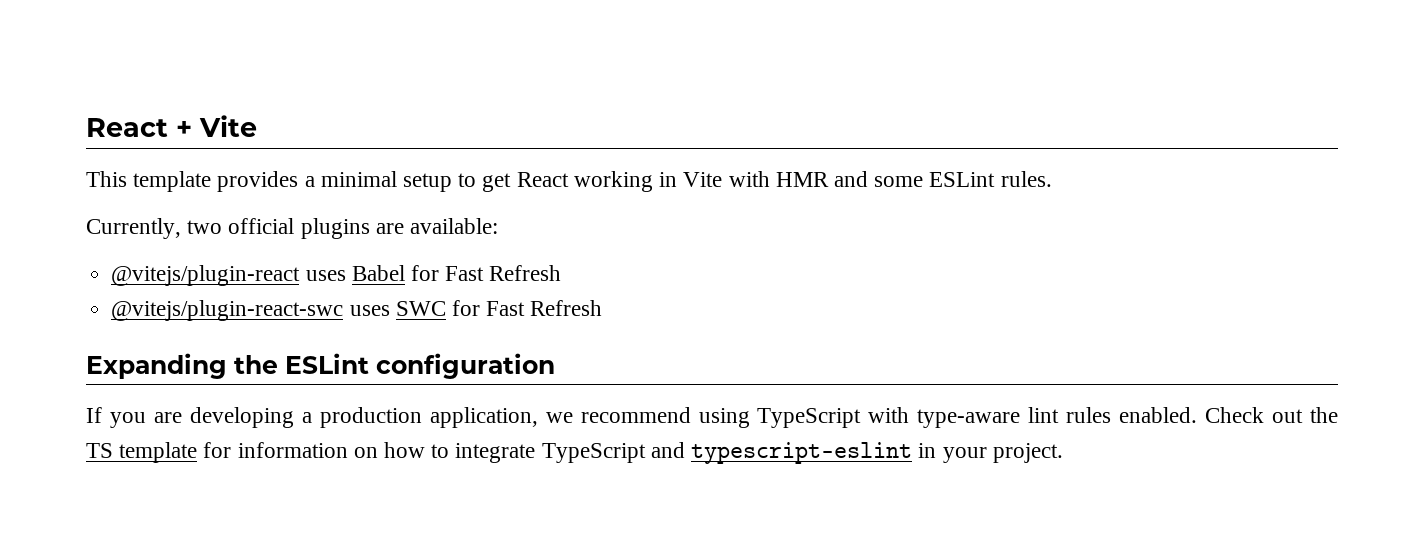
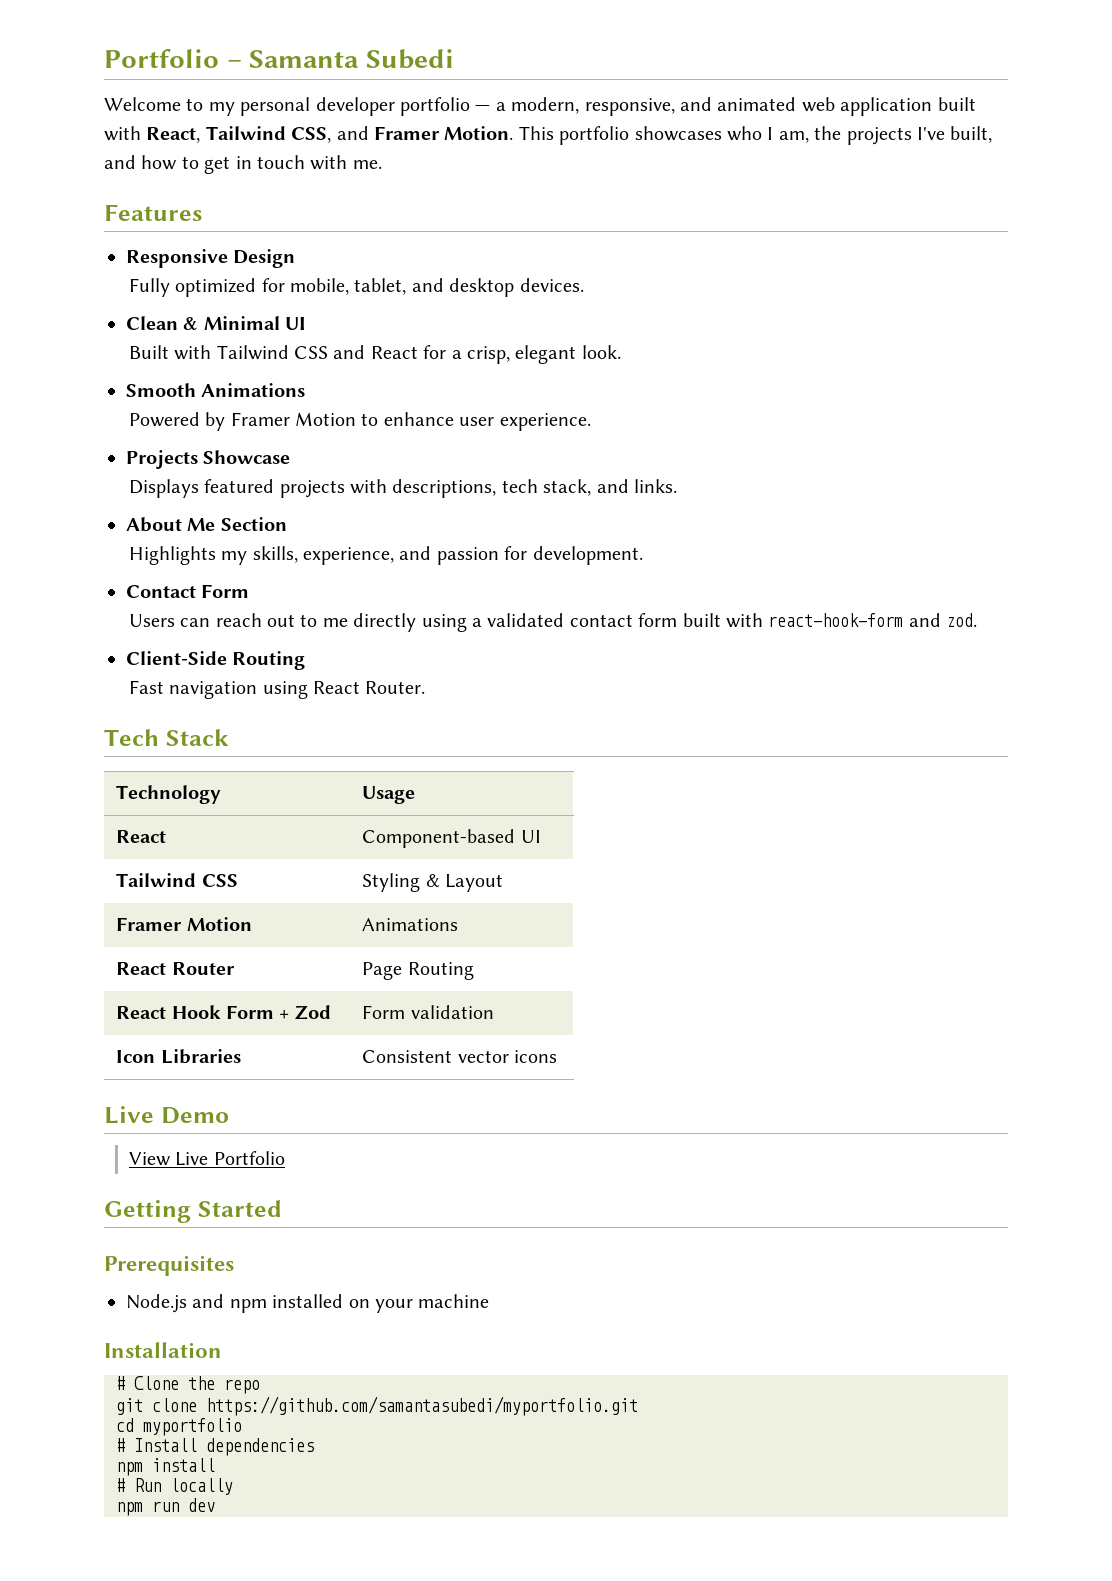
[86,115,257,137] [86,171,1052,192] [86,218,499,239] [111,265,562,286] [111,300,603,321] [86,353,555,379] [86,407,1338,428] [86,442,1063,464] React + Vite // This template provides a minimal setup to get React working in Vite with HMR and some ESLint rules. // Currently, two official plugins are available: // @vitejs/plugin-react uses Babel for Fast Refresh // @vitejs/plugin-react-swc uses SWC for Fast Refresh // Expanding the ESLint configuration // If you are developing a production application, we recommend using TypeScript with type-aware lint rules enabled. Check out the TS template for information on how to integrate TypeScript and typescript-eslint in your project. -> [104,49,454,69] [104,97,976,116] [104,126,993,145] [104,155,382,174] [104,204,202,221] [126,249,296,268] [128,278,584,297] [126,316,307,330] [128,345,621,364] [126,383,306,397] [128,412,591,431] [126,450,291,469] [128,479,677,498] [126,517,287,532] [128,546,643,565] [126,584,250,598] [128,613,978,632] [126,651,306,670] [128,680,426,699] [104,729,229,746] [116,785,222,804] [362,786,416,804] [116,830,167,843] [362,829,541,848] [116,873,238,887] [362,873,503,892] [116,917,252,931] [362,918,459,931] [116,962,235,975] [362,962,474,980] [116,1005,331,1020] [362,1005,494,1019] [116,1049,241,1064] [362,1050,557,1063] [104,1106,229,1124] [128,1151,285,1166] [104,1200,282,1223] [104,1255,234,1276] [126,1294,490,1313] [104,1342,222,1358] [116,1376,260,1394] [116,1396,638,1416] [116,1418,242,1436] [116,1438,314,1456] [116,1458,215,1476] [116,1478,233,1495] [116,1498,215,1516] Portfolio – Samanta Subedi // Welcome to my personal developer portfolio — a modern, responsive, and animated web application built with React, Tailwind CSS, and Framer Motion. This portfolio showcases who I am, the projects I've built, and how to get in touch with me. // Features // Responsive Design // Fully optimized for mobile, tablet, and desktop devices. // Clean & Minimal UI // Built with Tailwind CSS and React for a crisp, elegant look. // Smooth Animations // Powered by Framer Motion to enhance user experience. // Projects Showcase // Displays featured projects with descriptions, tech stack, and links. // About Me Section // Highlights my skills, experience, and passion for development. // Contact Form // Users can reach out to me directly using a validated contact form built with react-hook-form and zod. // Client-Side Routing // Fast navigation using React Router. // Tech Stack // Technology | Usage // React | Component-based UI // Tailwind CSS | Styling & Layout // Framer Motion | Animations // React Router | Page Routing // React Hook Form + Zod | Form validation // Icon Libraries | Consistent vector icons // Live Demo // View Live Portfolio // Getting Started // Prerequisites // Node.js and npm installed on your machine // Installation // # Clone the repo // git clone https://github.com/samantasubedi/myportfolio.git // cd myportfolio // # Install dependencies // npm install // # Run locally // npm run dev

